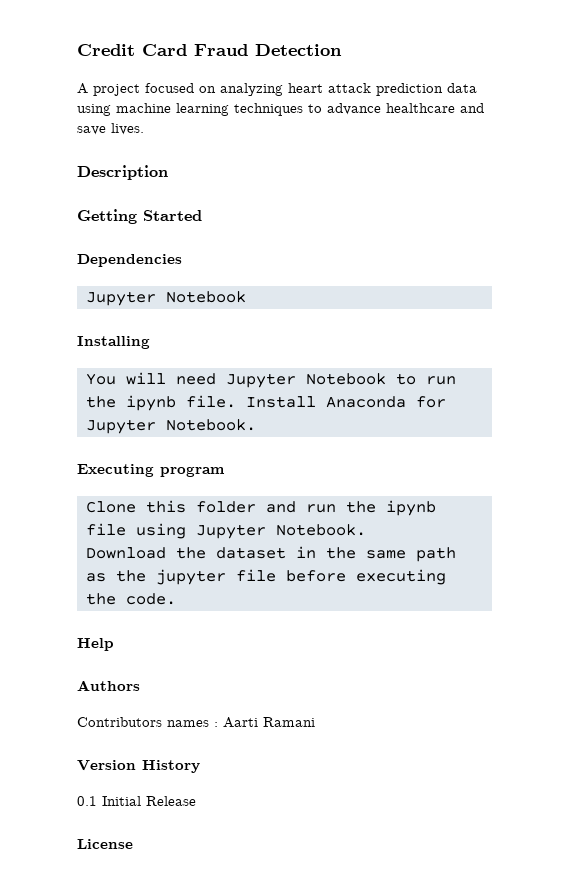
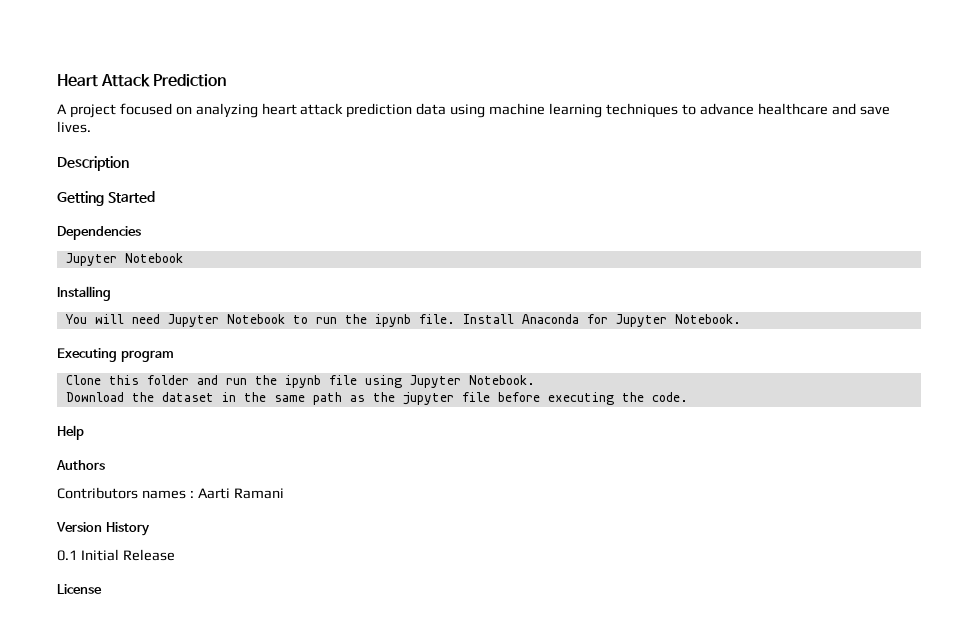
[77,44,342,56] Credit Card Fraud Detection -> [57,74,227,87] Heart Attack Prediction

